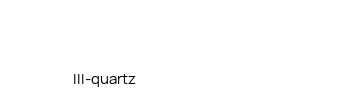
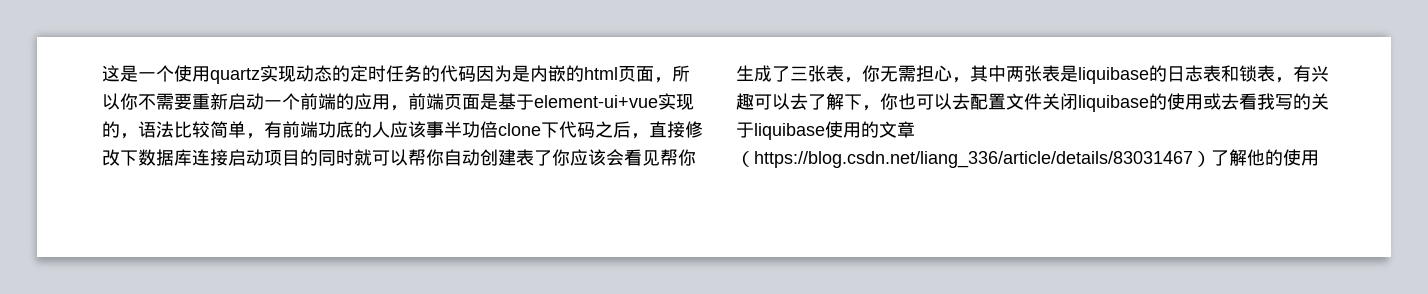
[73,74,136,87] lll-quartz -> [102,65,690,84] [102,93,694,111] [102,121,703,139] [102,149,696,166] [736,65,1329,84] [736,93,1329,112] [736,121,915,140] [736,149,1319,168] 这是一个使用quartz实现动态的定时任务的代码因为是内嵌的html页面，所以你不需要重新启动一个前端的应用，前端页面是基于element-ui+vue实现的，语法比较简单，有前端功底的人应该事半功倍clone下代码之后，直接修改下数据库连接启动项目的同时就可以帮你自动创建表了你应该会看见帮你生成了三张表，你无需担心，其中两张表是liquibase的日志表和锁表，有兴趣可以去了解下，你也可以去配置文件关闭liquibase的使用或去看我写的关于liquibase使用的文章（https://blog.csdn.net/liang_336/article/details/83031467）了解他的使用

